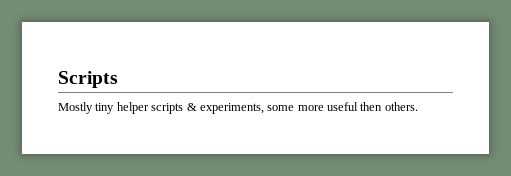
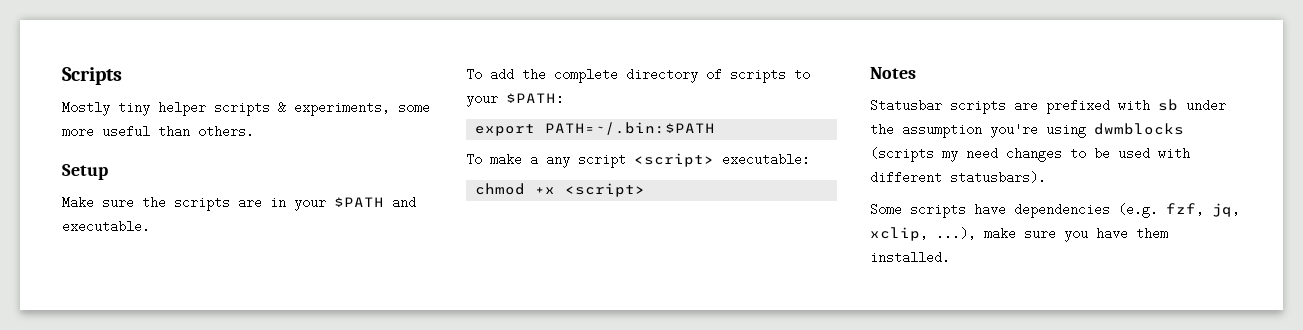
[360,102,383,111] then -> [158,125,190,138] than
(418, 106) none -> [62,164,108,180] [62,196,416,211] [62,220,150,233] [466,68,810,83] [466,92,564,107] [475,122,716,136] [466,153,810,168] [475,183,646,197] [870,67,916,79] [870,99,1226,114] [870,123,1184,138] [870,147,1190,162] [870,171,1046,184] [870,203,1240,218] [870,227,1168,242] [870,251,950,264] // Setup // Make sure the scripts are in your $PATH and executable. // To add the complete directory of scripts to your $PATH: // export PATH=~/.bin:$PATH // To make a any script <script> executable: // chmod +x <script> // Notes // Statusbar scripts are prefixed with sb under the assumption you're using dwmblocks (scripts my need changes to be used with different statusbars). // Some scripts have dependencies (e.g. fzf, jq, xclip, ...), make sure you have them installed.

